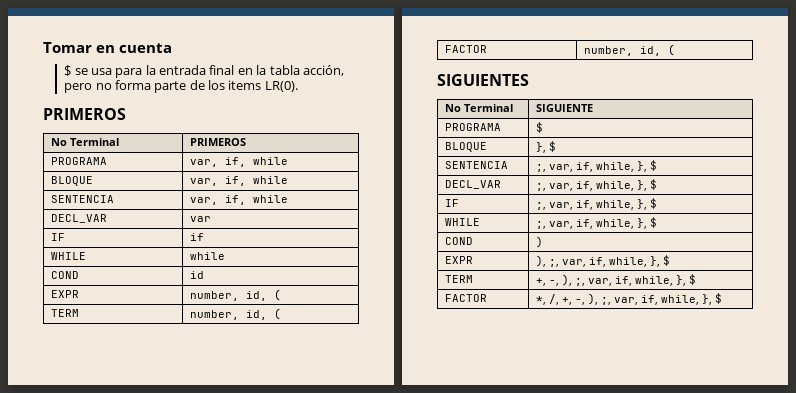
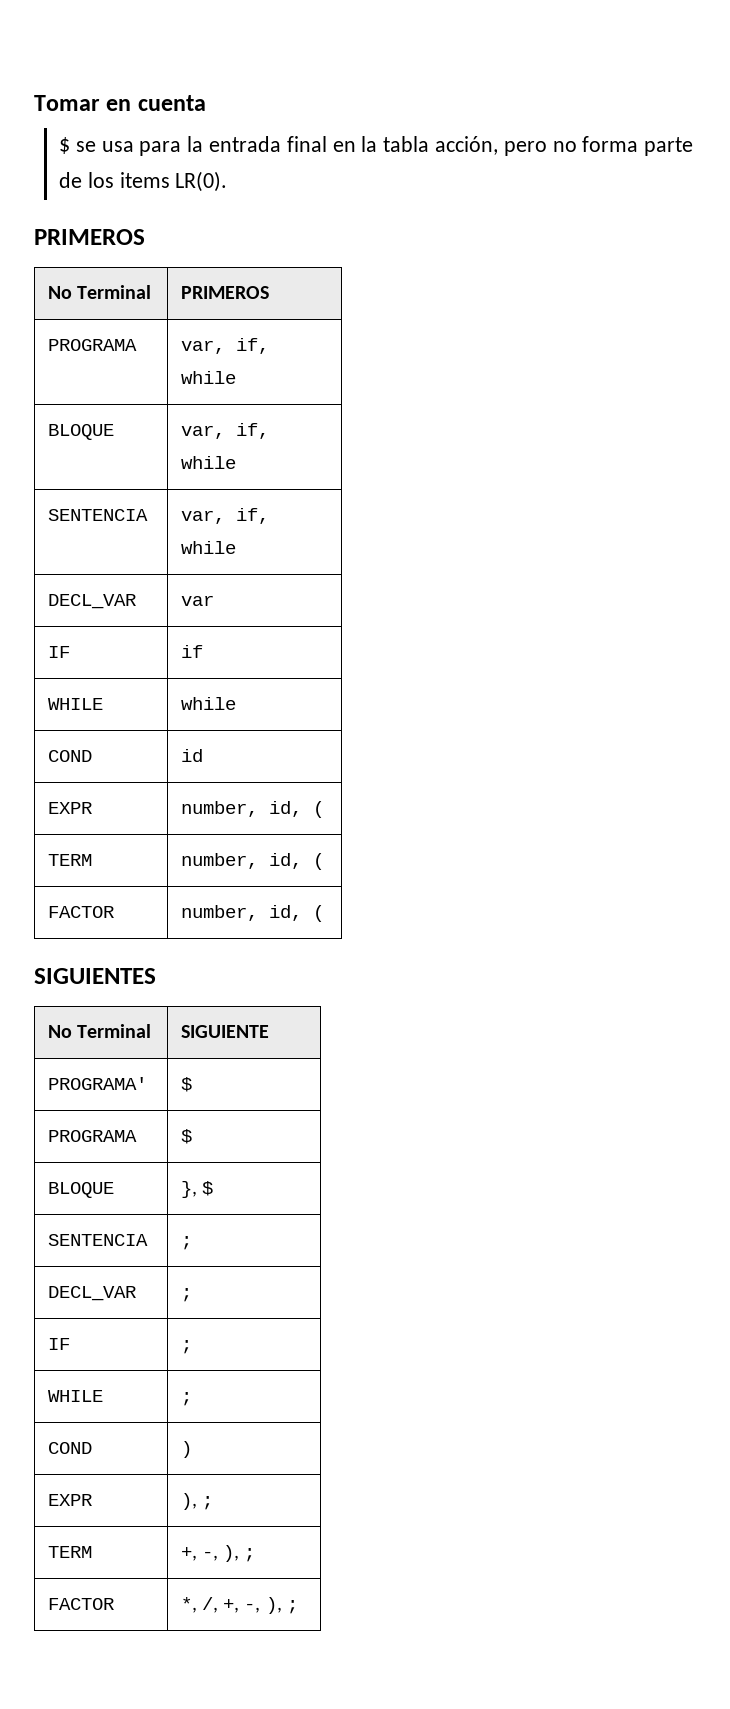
(594, 108) none -> [47,1077,147,1090] [180,1077,192,1092] // PROGRAMA' | $
[536,160,658,172] [445,180,502,189] [536,179,658,191] [445,199,460,207] [536,198,658,210] [445,218,481,226] [536,217,658,229] [445,237,474,245] [536,236,544,248] [445,256,474,264] [536,255,671,267] [445,275,474,283] [536,274,697,286] ;, var, if, while, }, $ // DECL_VAR | ;, var, if, while, }, $ // IF | ;, var, if, while, }, $ // WHILE | ;, var, if, while, }, $ // COND | ) // EXPR | ), ;, var, if, while, }, $ // TERM | +, -, ), ;, var, if, while, }, $ -> [180,1236,192,1250] [47,1286,136,1301] [180,1288,192,1302] [47,1338,70,1350] [180,1340,192,1354] [47,1390,103,1402] [180,1392,192,1406] [47,1442,92,1454] [180,1441,192,1458] [47,1494,92,1506] [180,1493,213,1510] [47,1546,92,1558] [180,1545,256,1562] ; // DECL_VAR | ; // IF | ; // WHILE | ; // COND | ) // EXPR | ), ; // TERM | +, -, ), ;
[601,293,723,305] ;, var, if, while, }, $ -> [286,1600,298,1614] ;

